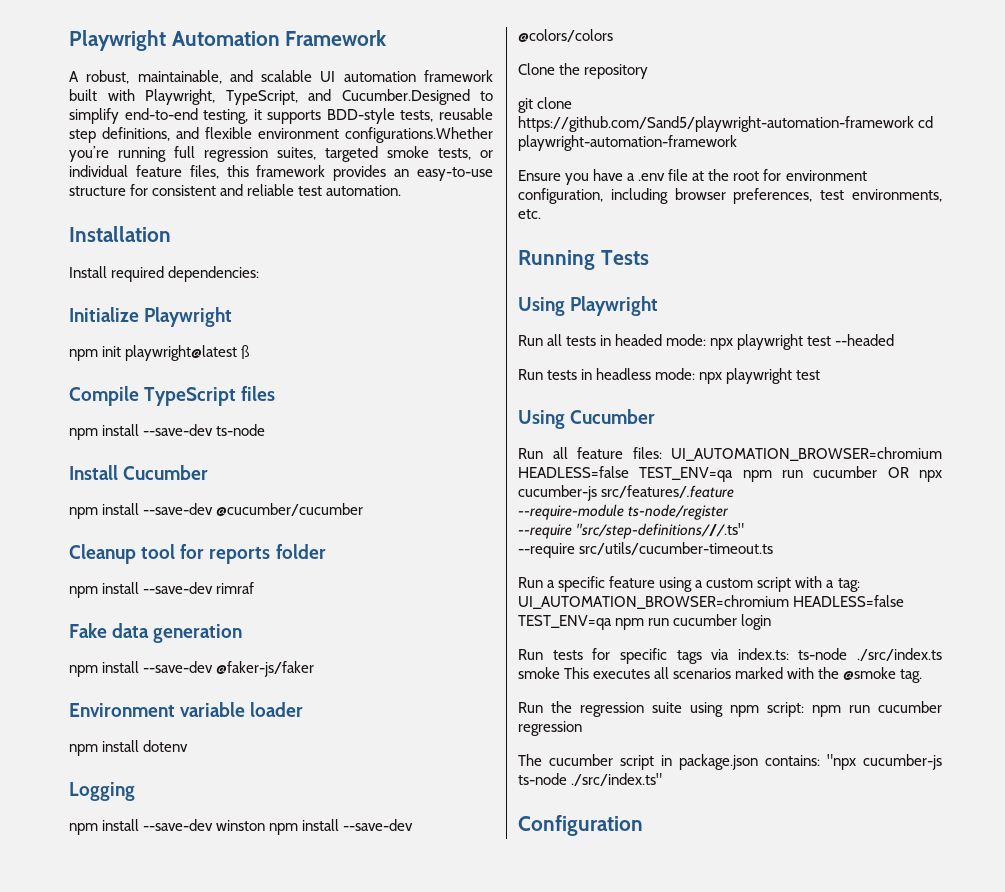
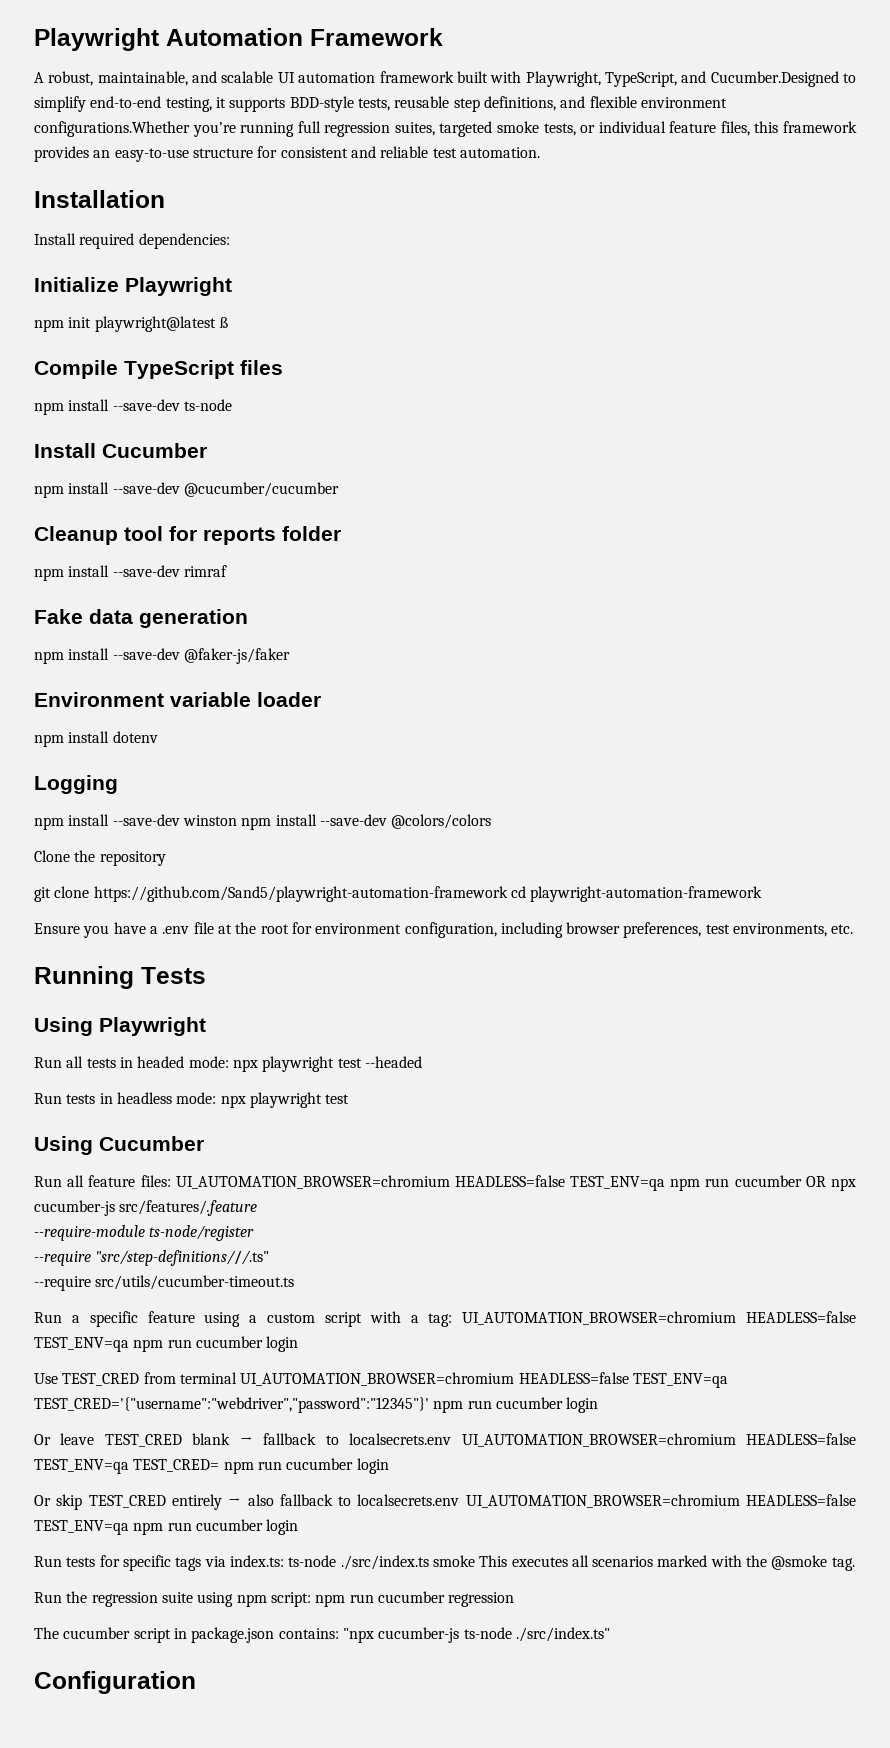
(772, 622) none -> [34,1372,728,1388] [34,1397,599,1413] [34,1433,857,1447] [34,1458,389,1474] [34,1494,856,1510] [34,1519,299,1535] // Use TEST_CRED from terminal UI_AUTOMATION_BROWSER=chromium HEADLESS=false TEST_ENV=qa TEST_CRED='{"username":"webdriver","password":"12345"}' npm run cucumber login // Or leave TEST_CRED blank → fallback to localsecrets.env UI_AUTOMATION_BROWSER=chromium HEADLESS=false TEST_ENV=qa TEST_CRED= npm run cucumber login // Or skip TEST_CRED entirely → also fallback to localsecrets.env UI_AUTOMATION_BROWSER=chromium HEADLESS=false TEST_ENV=qa npm run cucumber login

